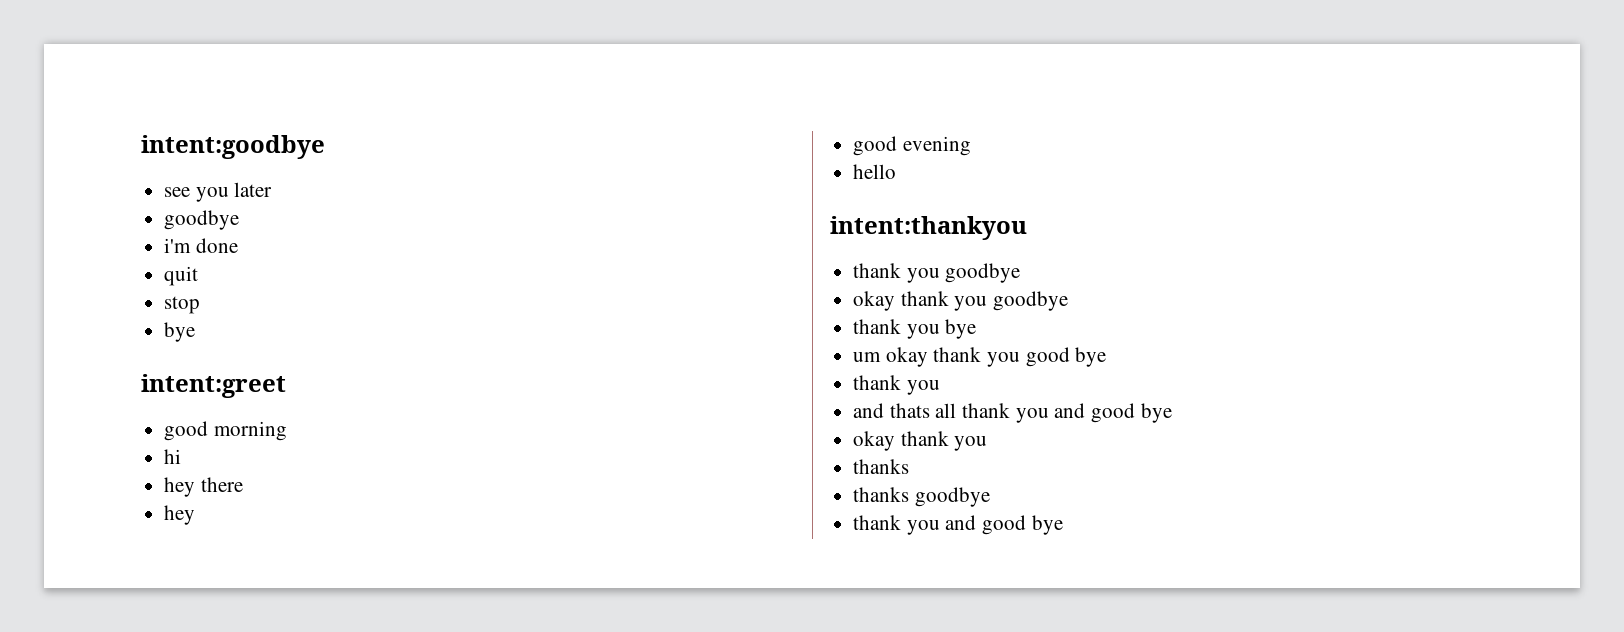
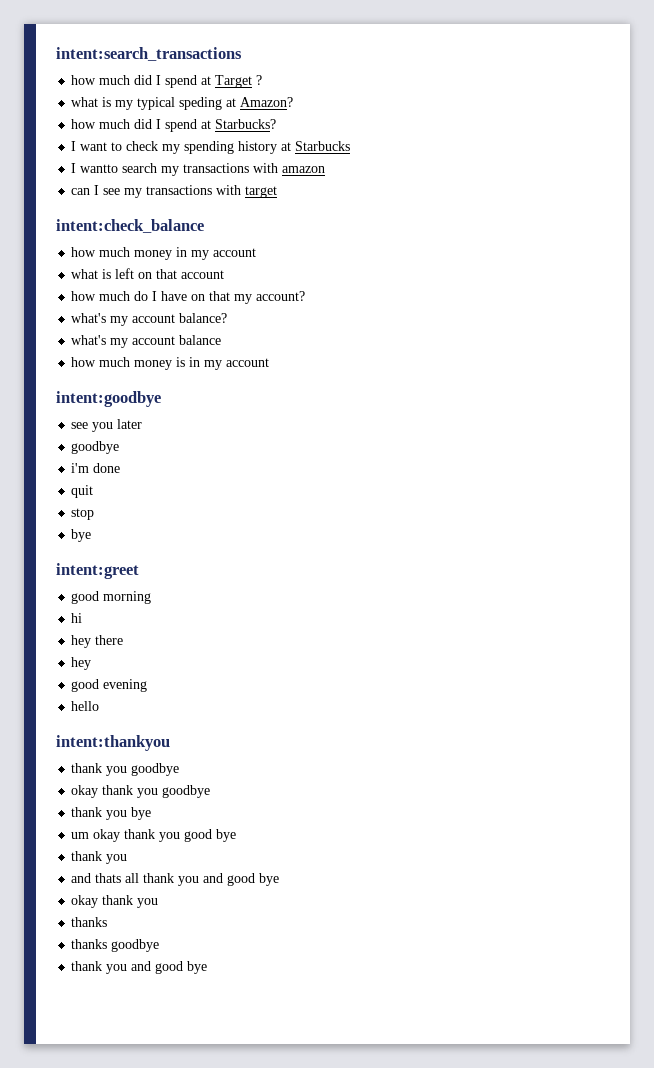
(141, 147) none -> [56,47,242,61] [71,75,263,88] [71,97,294,110] [71,119,277,132] [71,141,351,154] [71,163,326,176] [71,185,278,198] [56,219,204,233] [71,247,257,260] [71,268,225,279] [71,291,306,304] [71,313,228,326] [71,335,222,348] [71,357,270,370] intent:search_transactions // how much did I spend at Target ? // what is my typical speding at Amazon? // how much did I spend at Starbucks? // I want to check my spending history at Starbucks // I wantto search my transactions with amazon // can I see my transactions with target // intent:check_balance // how much money in my account // what is left on that account // how much do I have on that my account? // what's my account balance? // what's my account balance // how much money is in my account //

